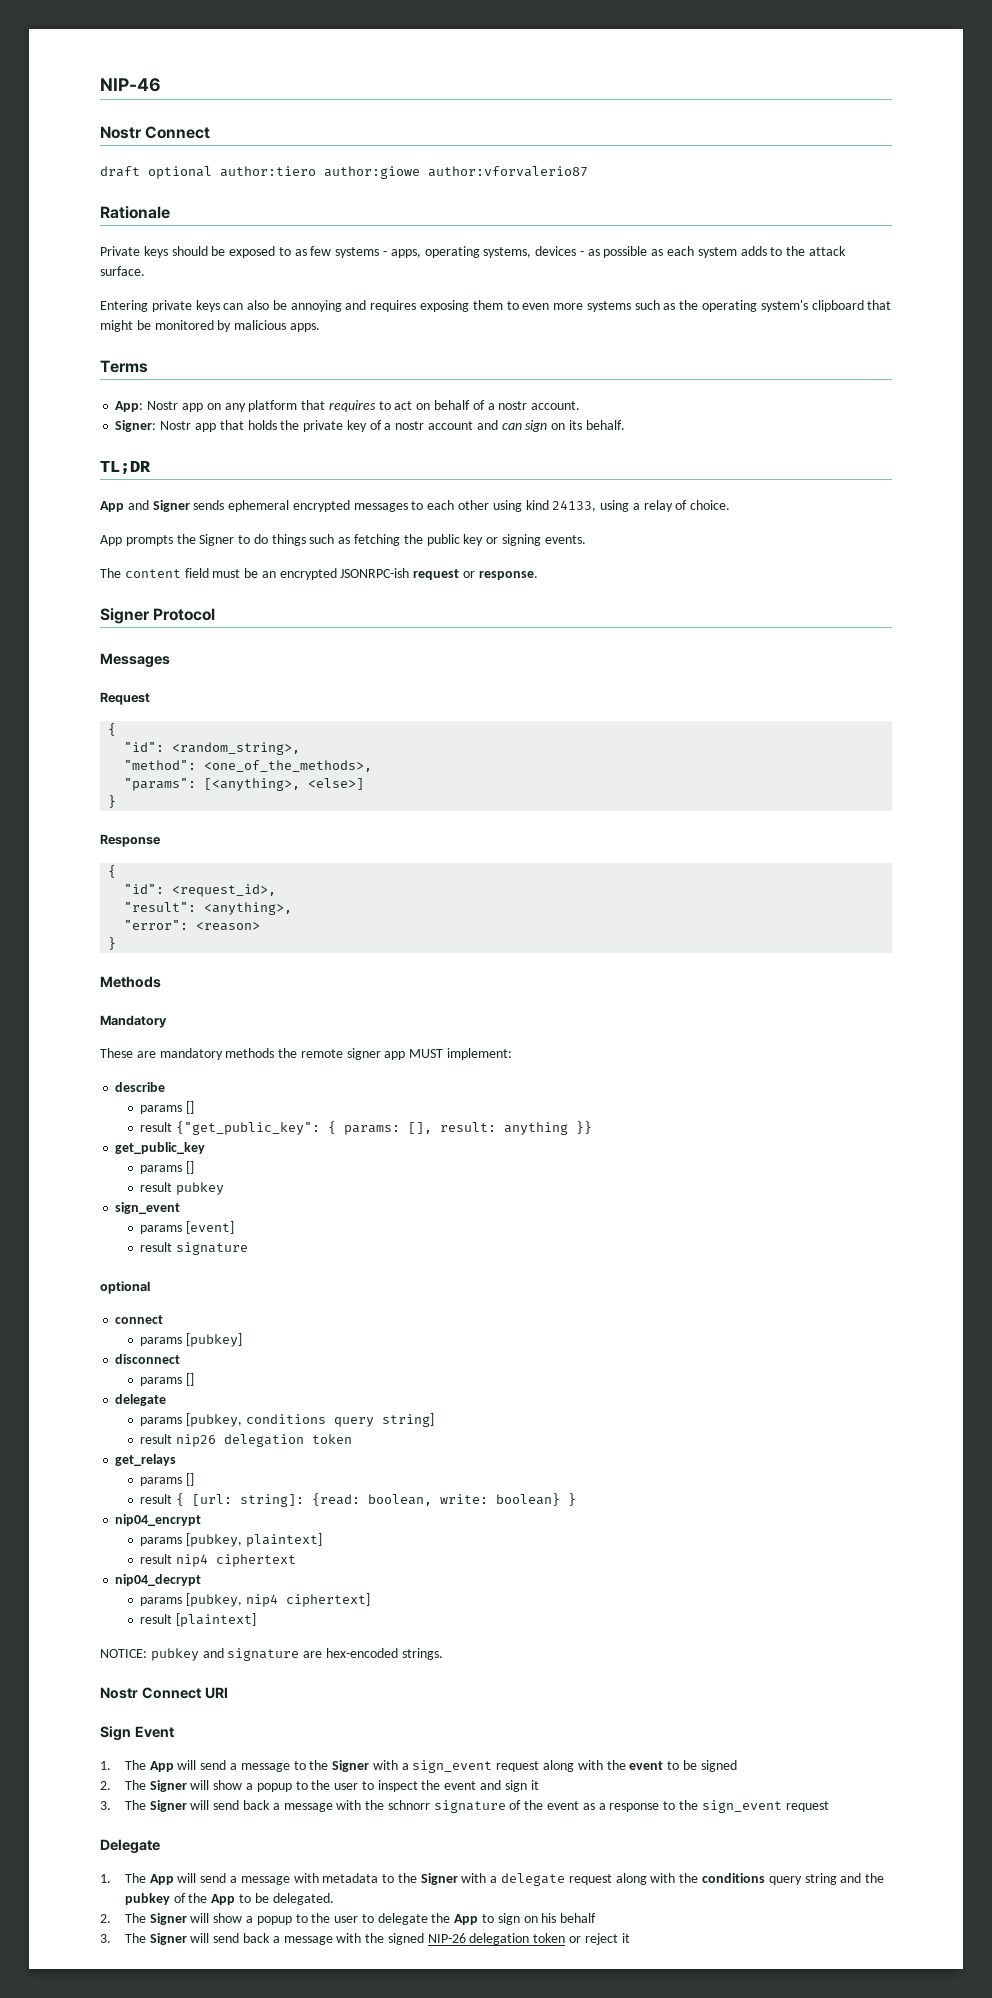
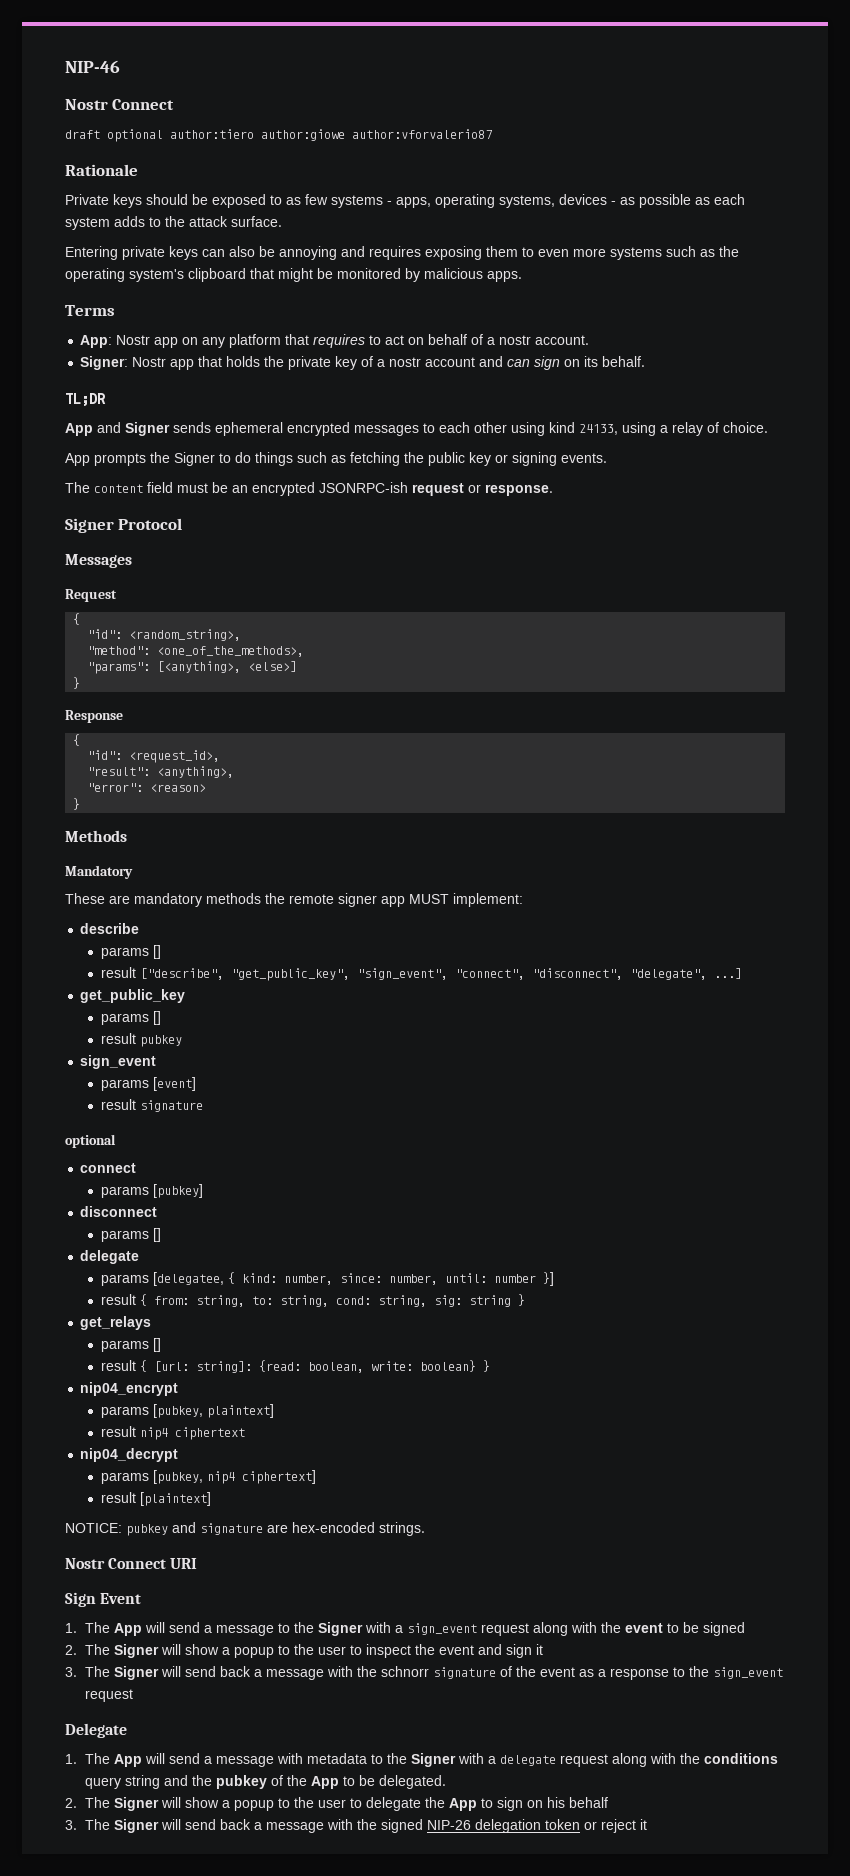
[176,1121,593,1135] {"get_public_key": { params: [], result: anything }} -> [139,968,742,981] ["describe", "get_public_key", "sign_event", "connect", "disconnect", "delegate", ...]
[186,1413,434,1427] [140,1434,353,1447] [pubkey, conditions query string] // result nip26 delegation token -> [152,1272,554,1286] [100,1294,525,1307] [delegatee, { kind: number, since: number, until: number }] // result { from: string, to: string, cond: string, sig: string }

